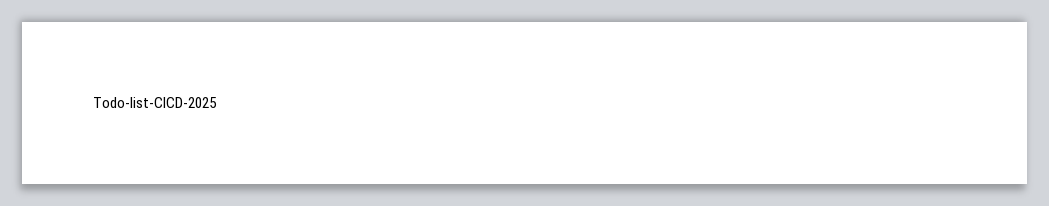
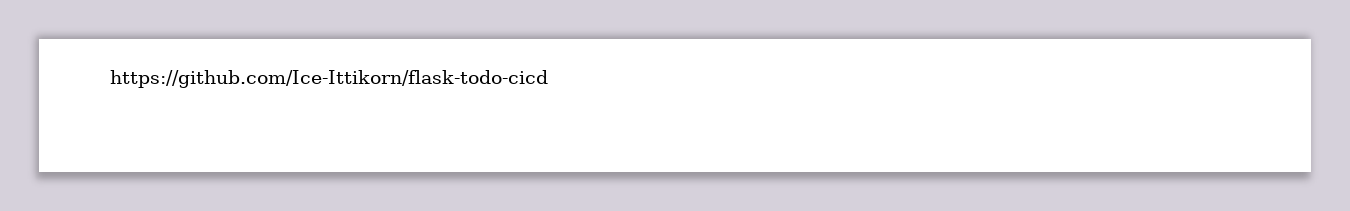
[93,97,217,108] Todo-list-CICD-2025 -> [110,70,548,88] https://github.com/Ice-Ittikorn/flask-todo-cicd

